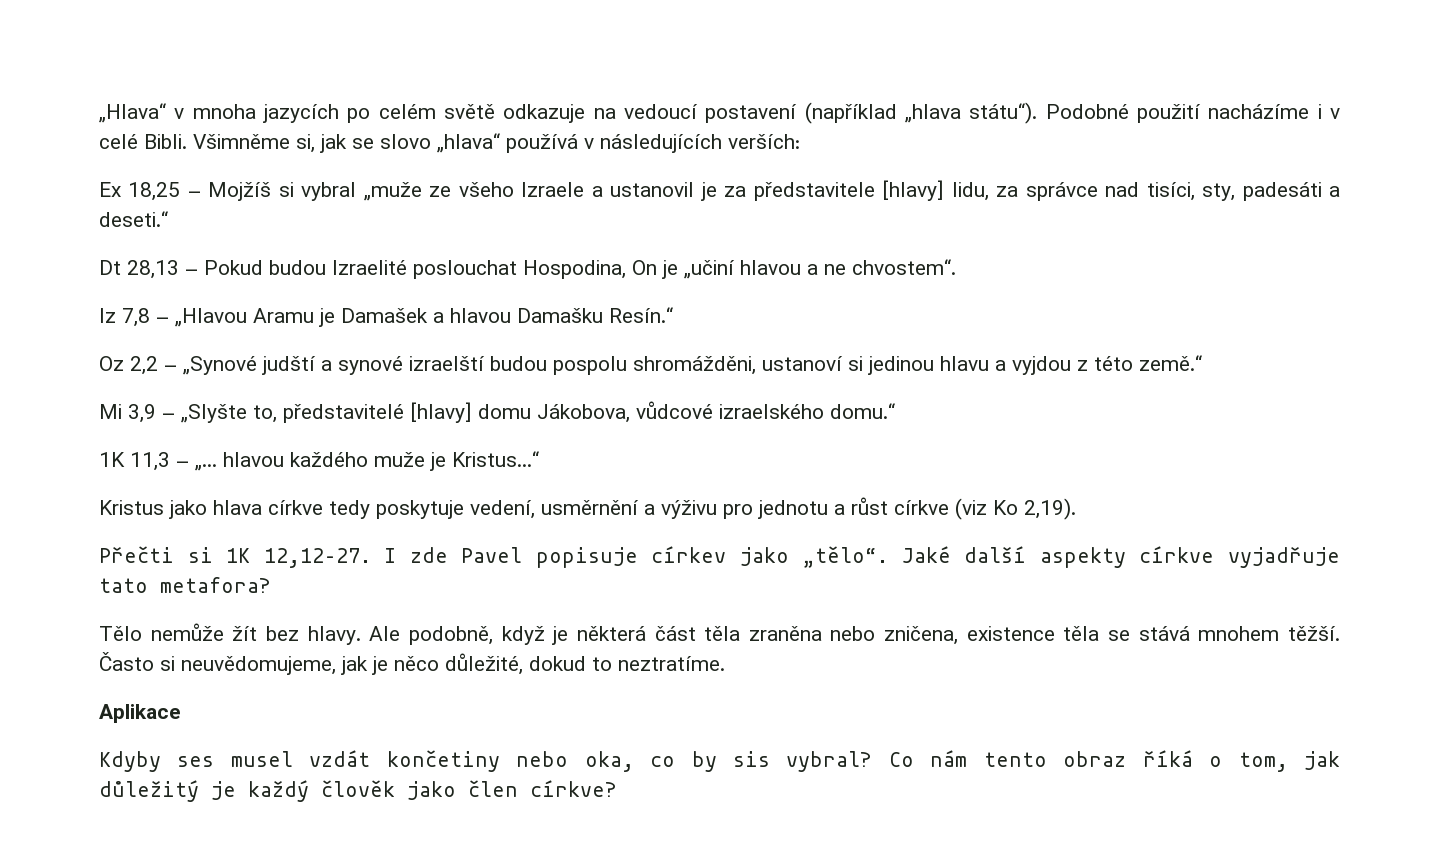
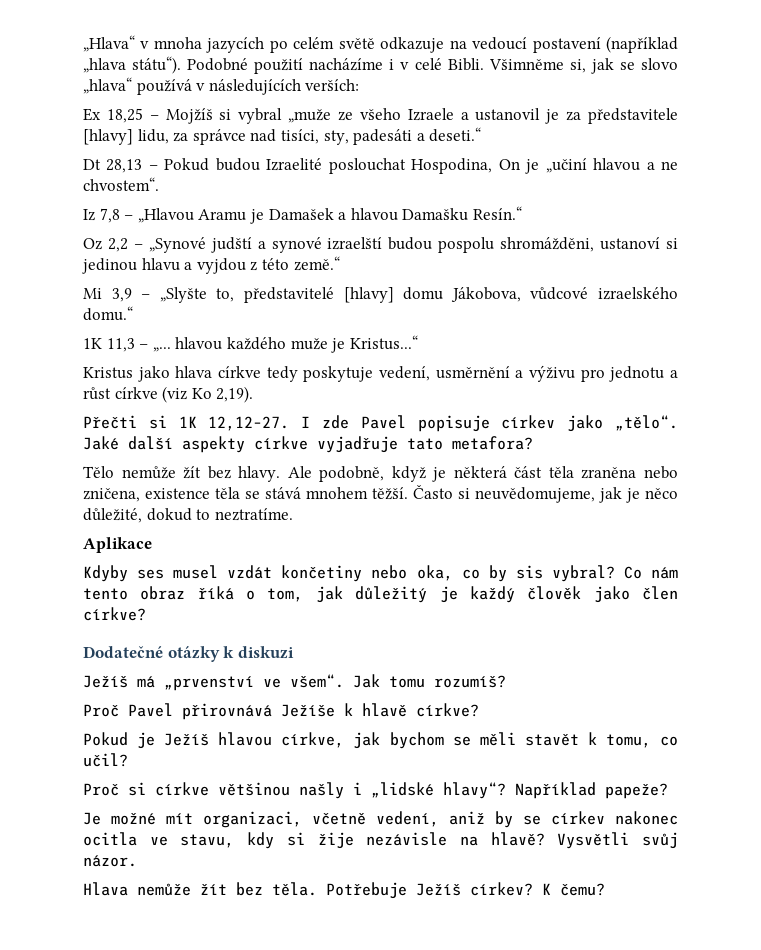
(617, 788) none -> [83,646,294,662] [83,674,506,691] [83,703,479,720] [83,732,678,749] [83,753,128,767] [83,782,668,799] [83,811,678,828] [83,832,678,849] [83,855,137,867] [83,882,605,899] // Dodatečné otázky k diskuzi // Ježíš má „prvenství ve všem“. Jak tomu rozumíš? // Proč Pavel přirovnává Ježíše k hlavě církve? // Pokud je Ježíš hlavou církve, jak bychom se měli stavět k tomu, co učil? // Proč si církve většinou našly i „lidské hlavy“? Například papeže? // Je možné mít organizaci, včetně vedení, aniž by se církev nakonec ocitla ve stavu, kdy si žije nezávisle na hlavě? Vysvětli svůj názor. // Hlava nemůže žít bez těla. Potřebuje Ježíš církev? K čemu?

